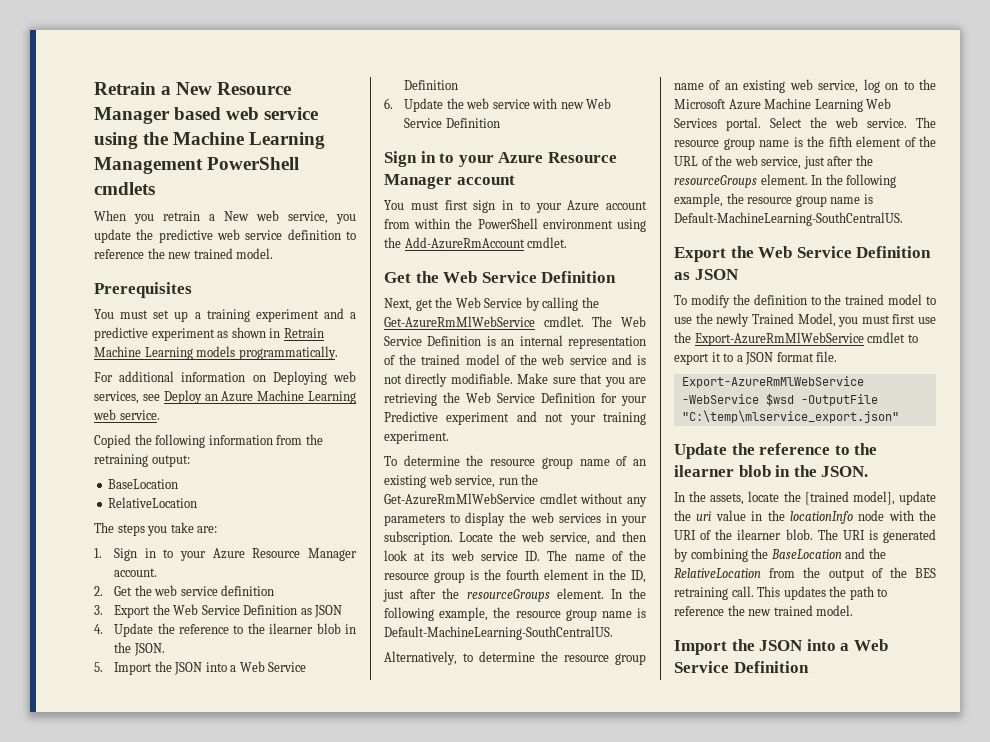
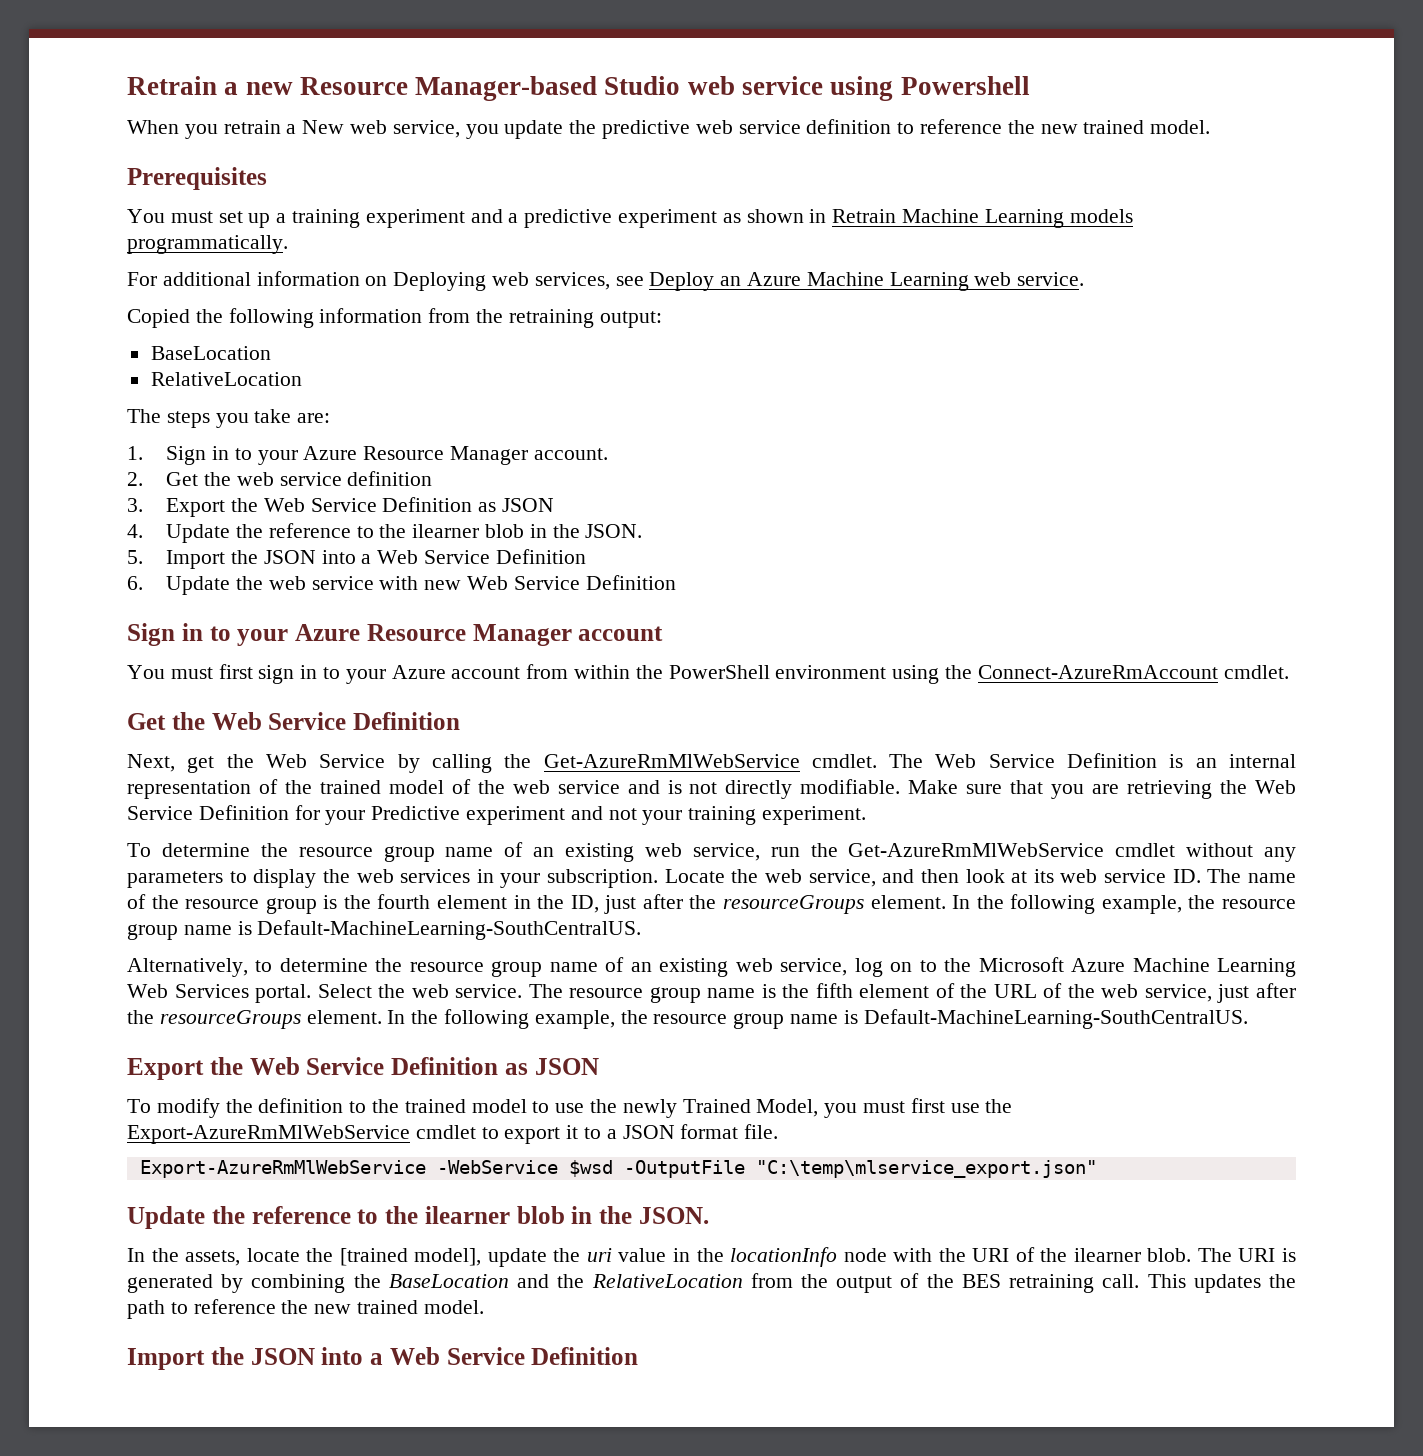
[176,82,292,95] [94,107,319,124] [94,132,326,149] [94,157,300,174] [94,182,155,195] New Resource Manager based web service using the Machine Learning Management PowerShell cmdlets -> [245,76,1030,101] new Resource Manager-based Studio web service using Powershell
[404,237,525,249] Add-AzureRmAccount -> [977,665,1218,679] Connect-AzureRmAccount

